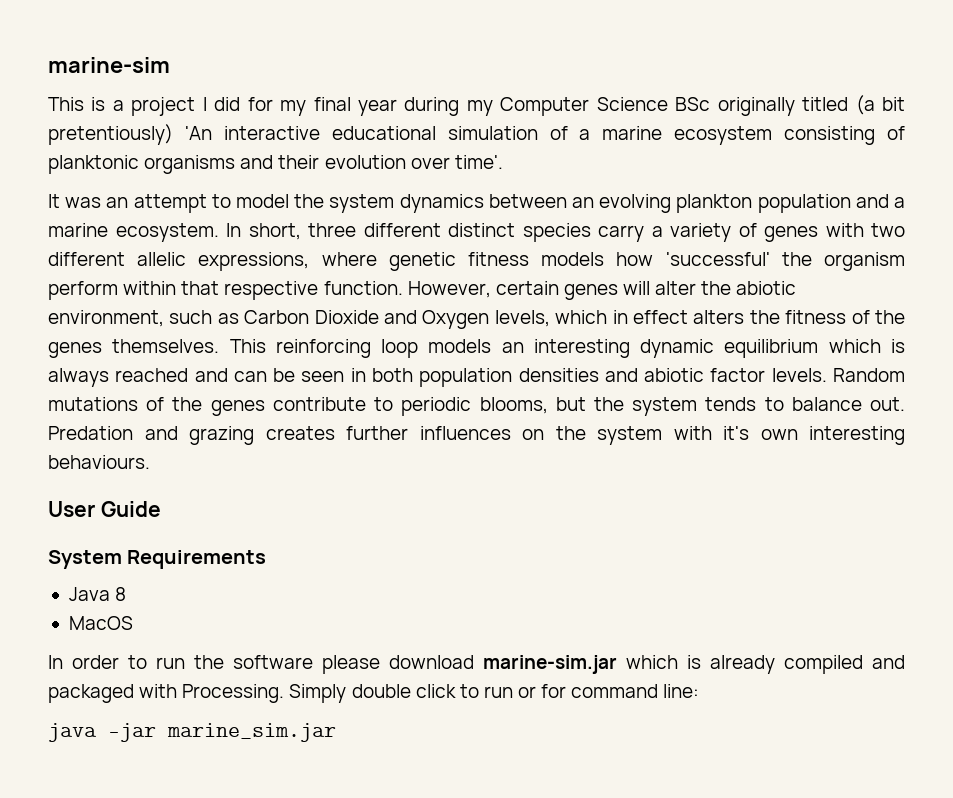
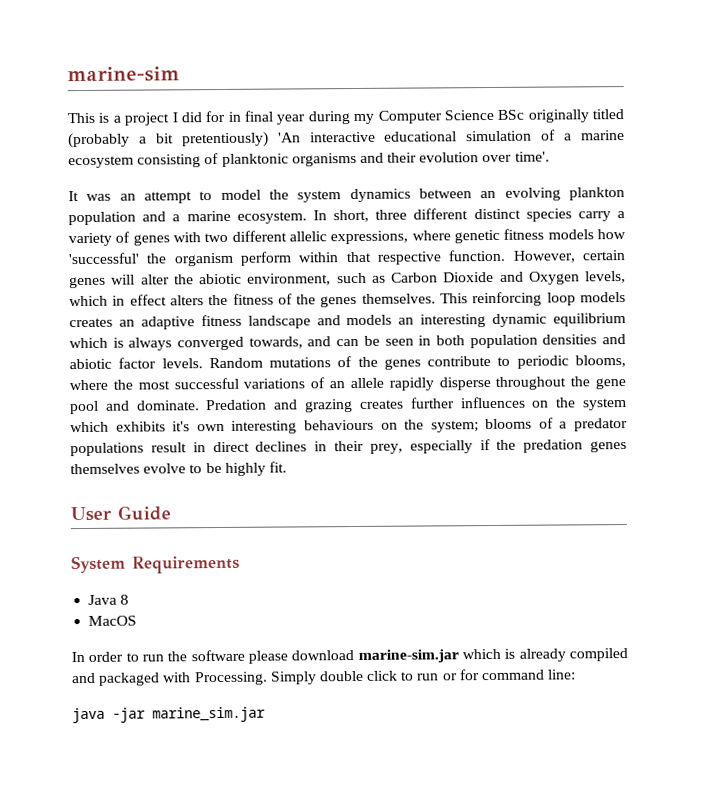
[280,100,307,116] my -> [227,111,241,122] in
[855,95,875,115] (a -> [68,132,147,149] (probably a
(492, 346) none -> [69,314,393,330] creates an adaptive fitness landscape and models
[115,368,189,382] reached -> [177,336,303,351] converged towards,
[555,397,905,416] but the system tends to balance out. -> [69,376,626,391] [70,400,200,415] where the most successful variations of an allele rapidly disperse throughout the gene pool and dominate.
[673,426,712,440] with -> [70,421,166,433] which exhibits
[48,455,150,469] behaviours. -> [303,417,628,433] [70,439,627,457] [70,461,287,476] behaviours on the system; blooms of a predator populations result in direct declines in their prey, especially if the predation genes themselves evolve to be highly fit.

